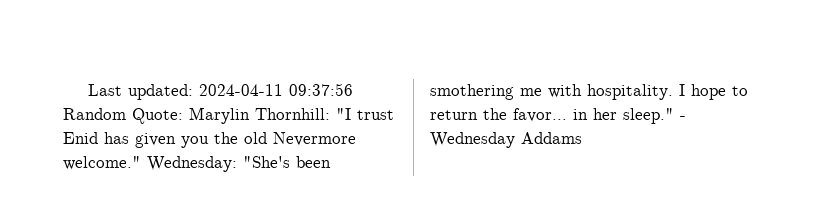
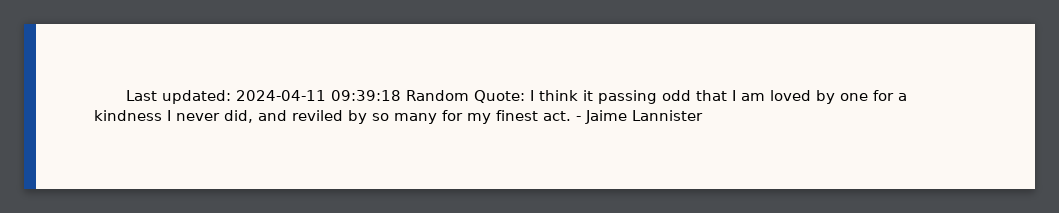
[288,83,353,96] 09:37:56 -> [331,90,402,101] 09:39:18
[189,107,394,124] [63,132,356,148] [63,156,331,172] [430,84,748,100] [430,108,686,124] [430,132,582,148] Marylin Thornhill: "I trust Enid has given you the old Nevermore welcome." Wednesday: "She's been smothering me with hospitality. I hope to return the favor... in her sleep." - Wednesday Addams -> [530,90,908,104] [94,110,703,124] I think it passing odd that I am loved by one for a kindness I never did, and reviled by so many for my finest act. - Jaime Lannister

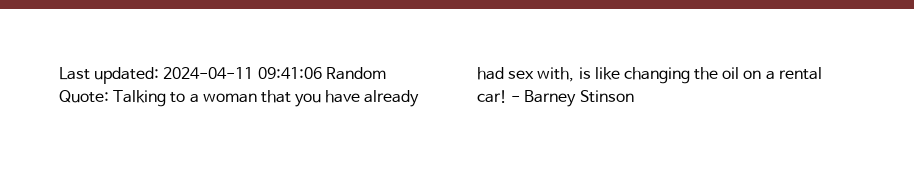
[331,90,402,101] 09:39:18 -> [257,67,322,79] 09:41:06
[530,90,908,104] [94,110,703,124] I think it passing odd that I am loved by one for a kindness I never did, and reviled by so many for my finest act. - Jaime Lannister -> [113,90,420,107] [477,67,822,84] [477,90,634,107] Talking to a woman that you have already had sex with, is like changing the oil on a rental car! - Barney Stinson

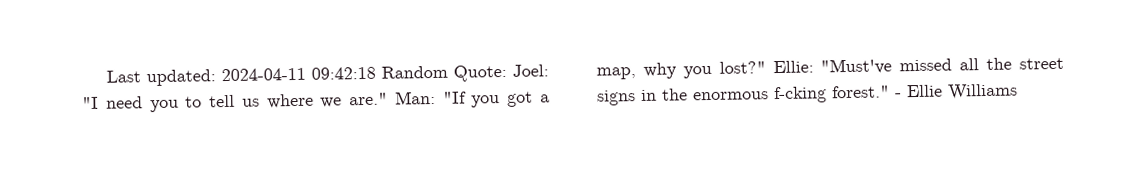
[257,67,322,79] 09:41:06 -> [310,66,376,80] 09:42:18
[113,90,420,107] [477,67,822,84] [477,90,634,107] Talking to a woman that you have already had sex with, is like changing the oil on a rental car! - Barney Stinson -> [512,64,550,77] [82,90,550,113] [596,57,1064,80] [597,83,1018,106] Joel: "I need you to tell us where we are." Man: "If you got a map, why you lost?" Ellie: "Must've missed all the street signs in the enormous f-cking forest." - Ellie Williams

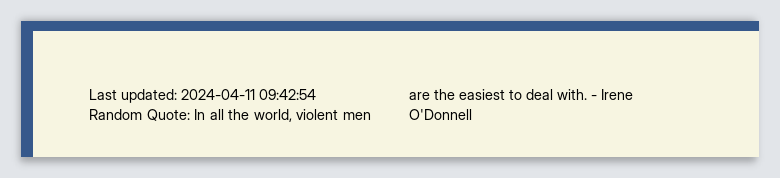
[310,66,376,80] 09:42:18 -> [259,89,316,100] 09:42:54
[512,64,550,77] [82,90,550,113] [596,57,1064,80] [597,83,1018,106] Joel: "I need you to tell us where we are." Man: "If you got a map, why you lost?" Ellie: "Must've missed all the street signs in the enormous f-cking forest." - Ellie Williams -> [194,109,372,122] [409,89,633,100] [409,109,472,120] In all the world, violent men are the easiest to deal with. - Irene O'Donnell

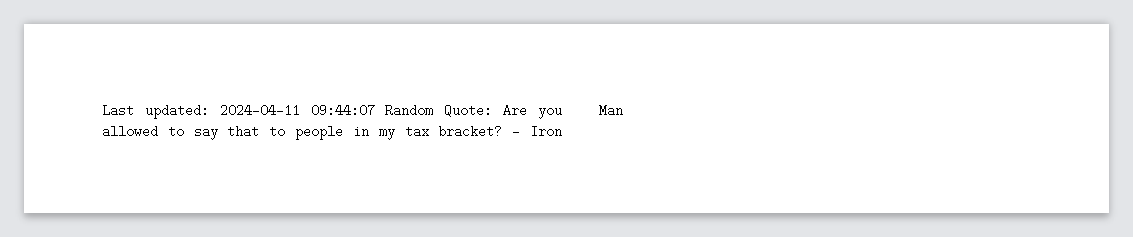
[259,89,316,100] 09:42:54 -> [310,104,375,117] 09:44:07
[194,109,372,122] [409,89,633,100] [409,109,472,120] In all the world, violent men are the easiest to deal with. - Irene O'Donnell -> [503,104,562,119] [102,125,562,140] [599,104,623,117] Are you allowed to say that to people in my tax bracket? - Iron Man

